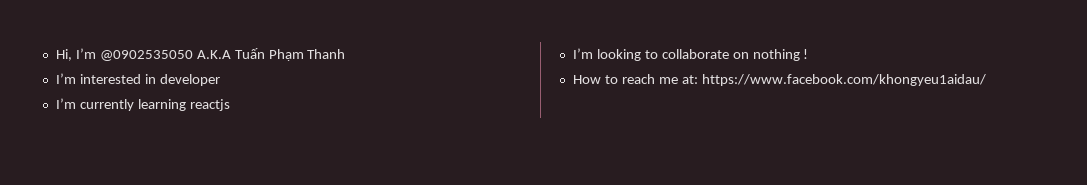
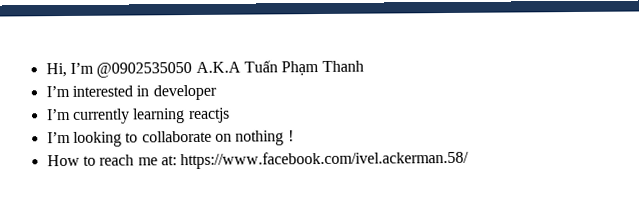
[701,74,986,86] https://www.facebook.com/khongyeu1aidau/ -> [180,150,470,170] https://www.facebook.com/ivel.ackerman.58/

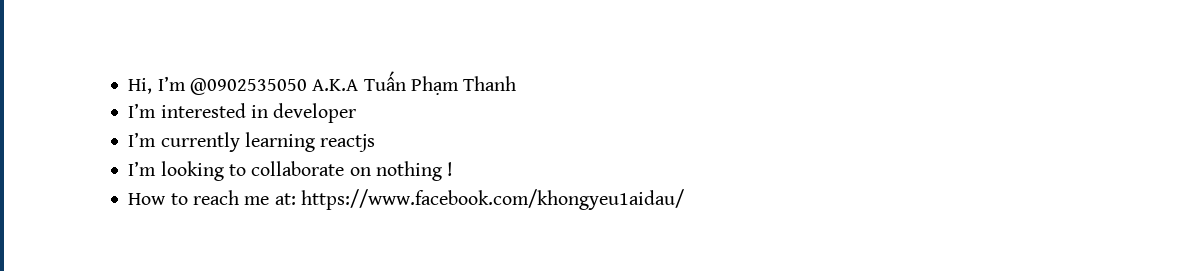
[180,150,470,170] https://www.facebook.com/ivel.ackerman.58/ -> [300,189,684,210] https://www.facebook.com/khongyeu1aidau/

